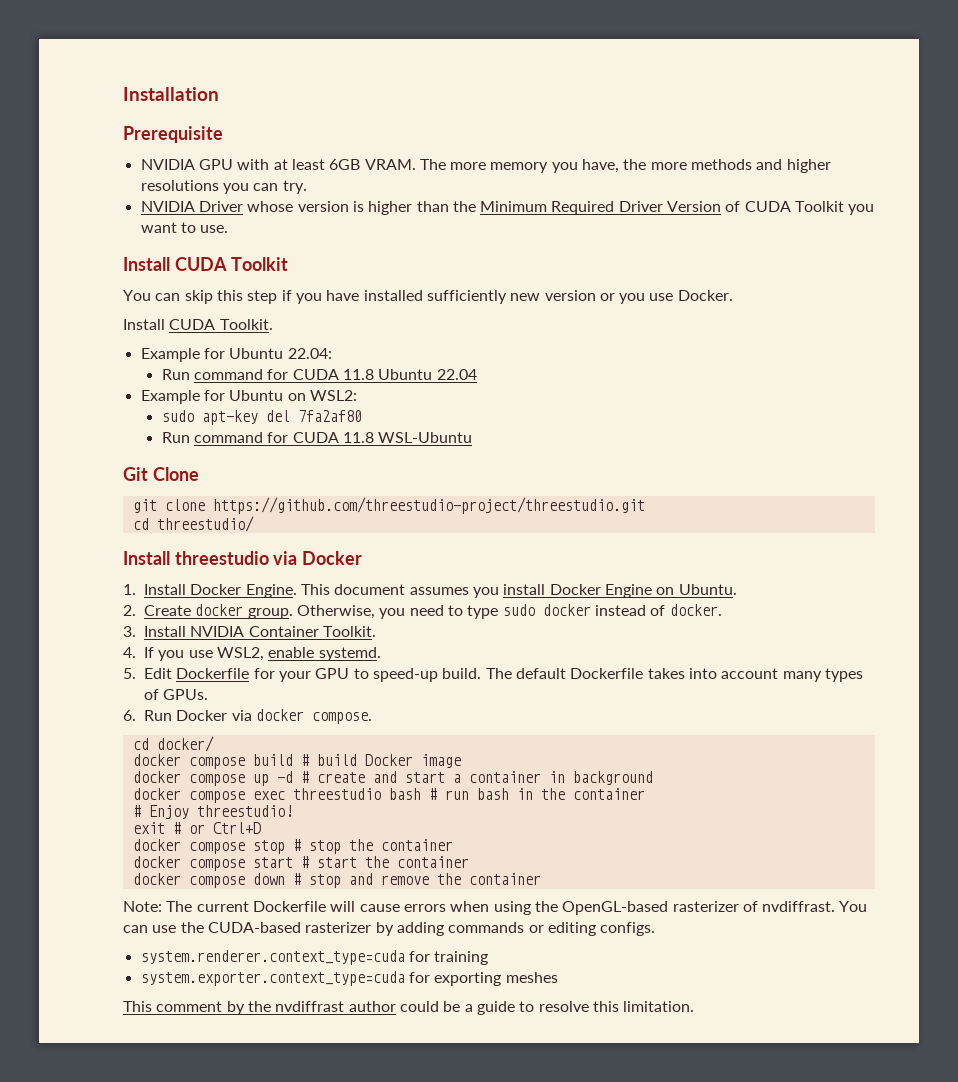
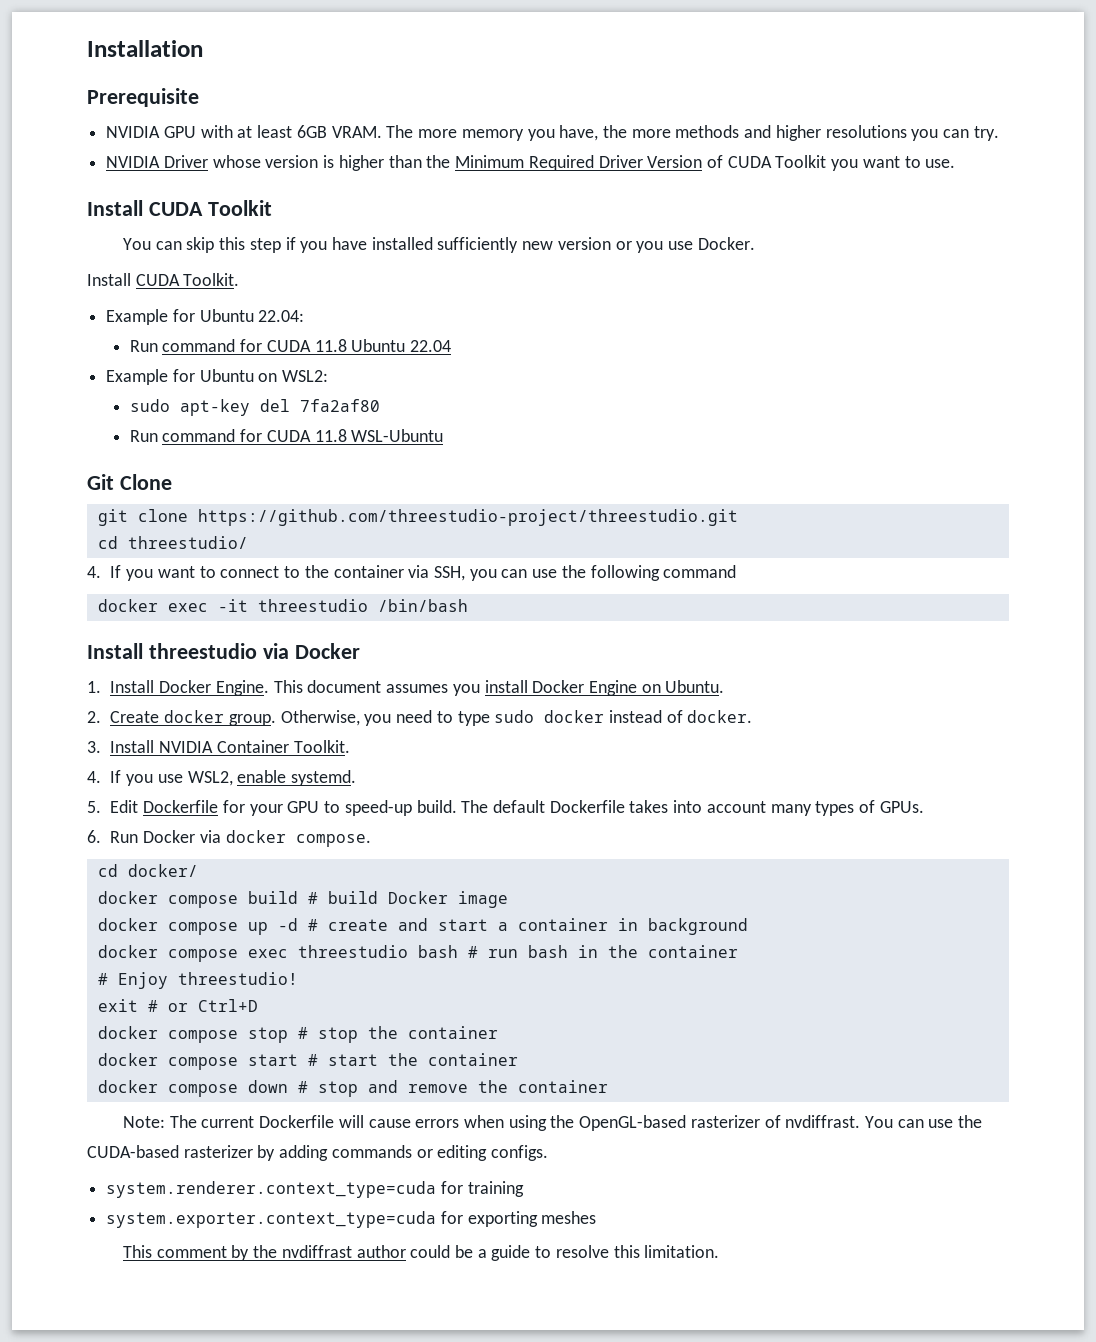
(254, 524) none -> [87,565,737,581] [97,599,468,612] // 4. If you want to connect to the container via SSH, you can use the following command // docker exec -it threestudio /bin/bash

